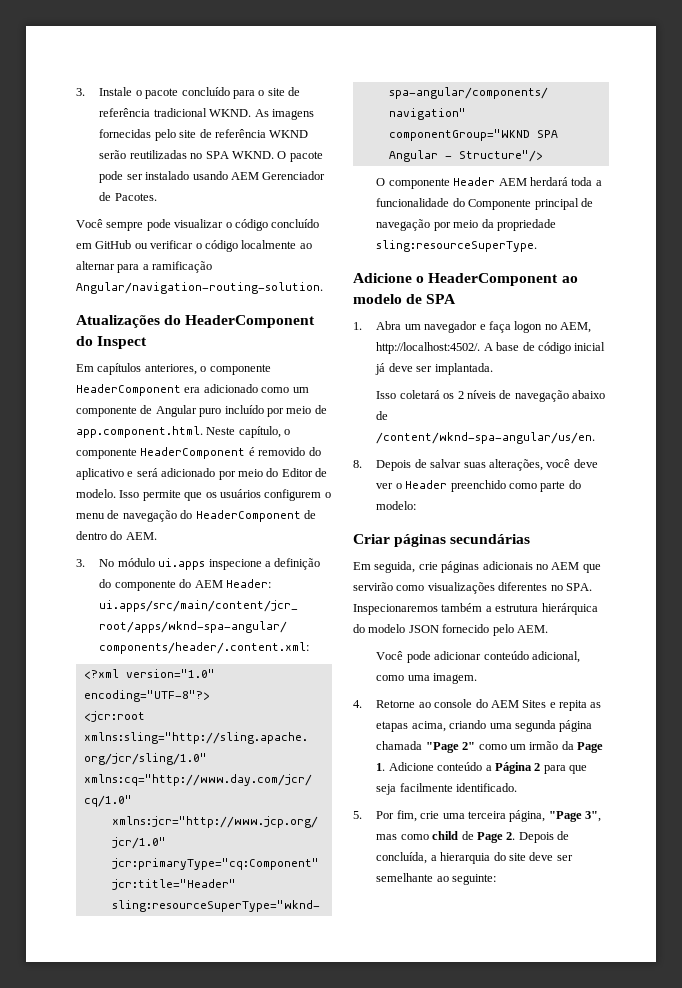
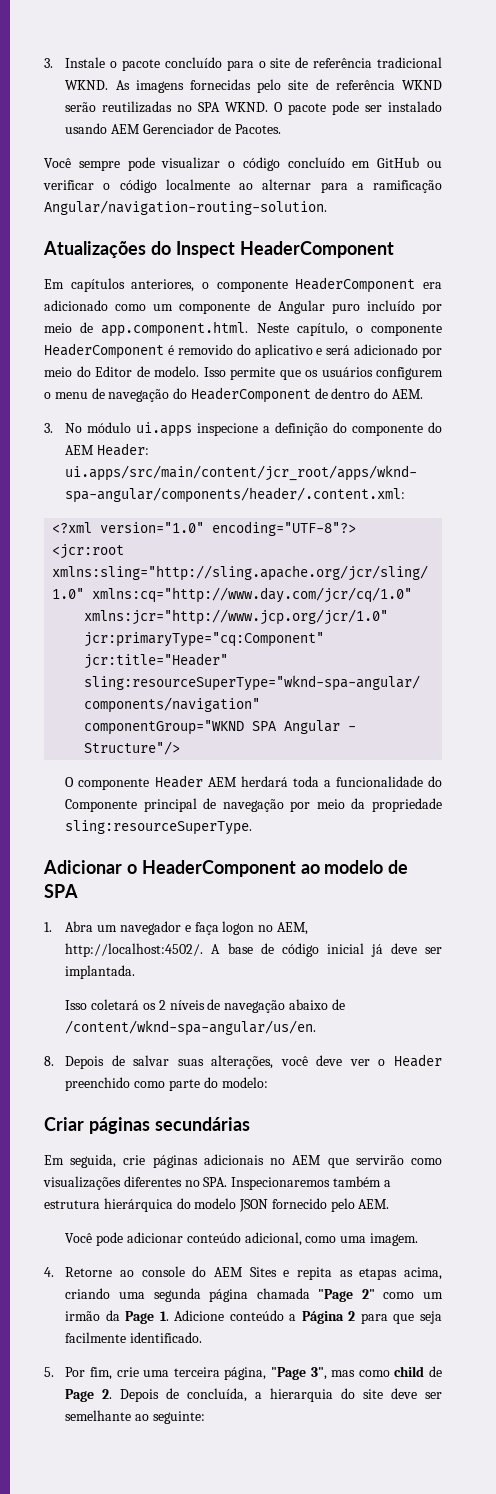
[185,315,316,328] [76,336,148,349] HeaderComponent do Inspect -> [175,241,394,258] Inspect HeaderComponent
[353,273,412,283] Adicione -> [43,860,122,874] Adicionar

